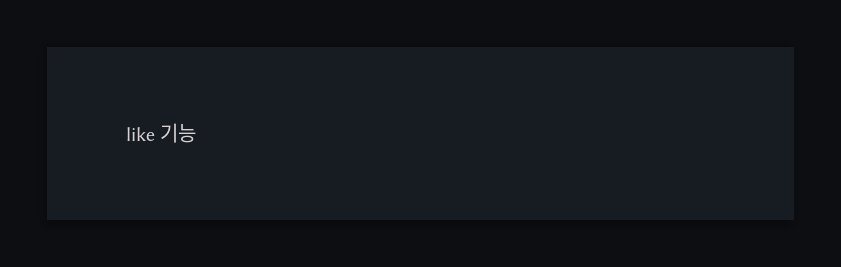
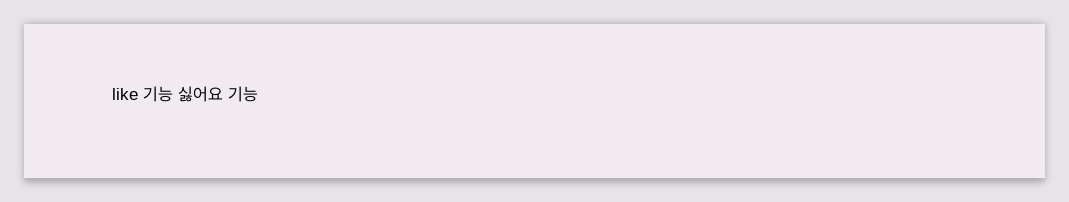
(197, 133) none -> [178,86,258,102] 싫어요 기능

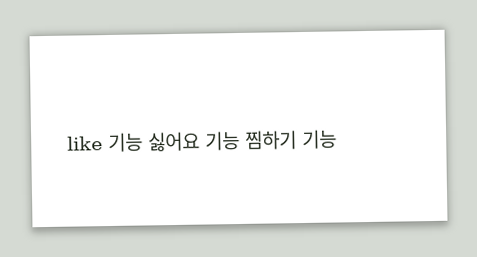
(258, 94) none -> [245,129,337,150] 찜하기 기능

